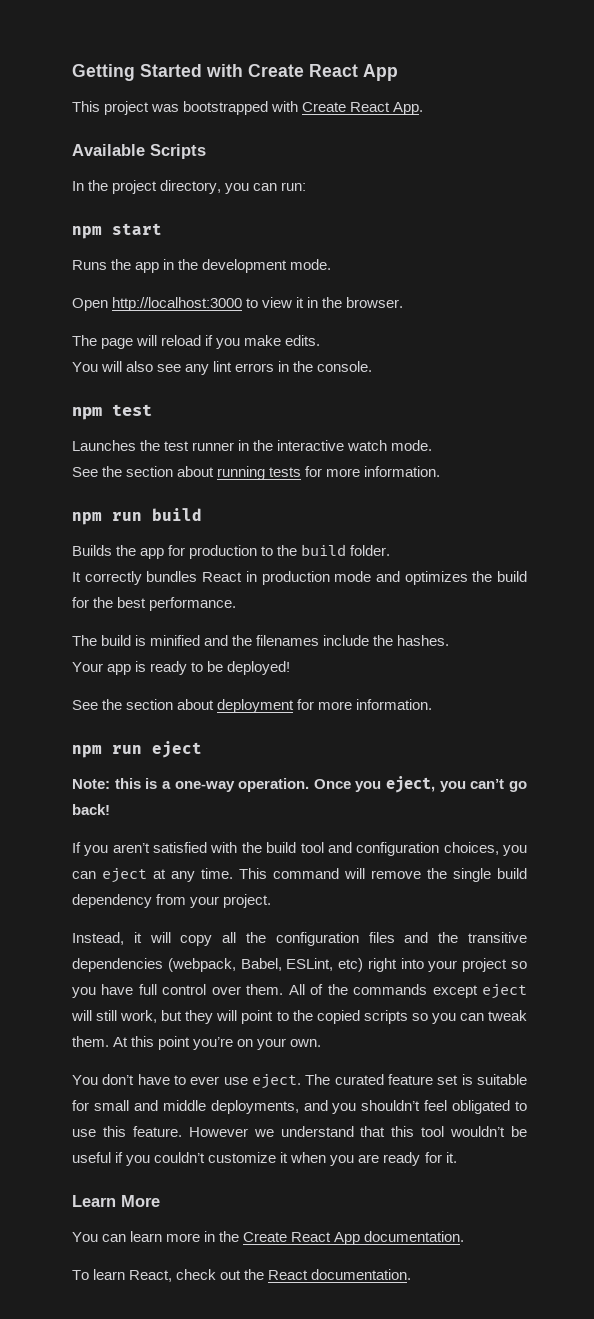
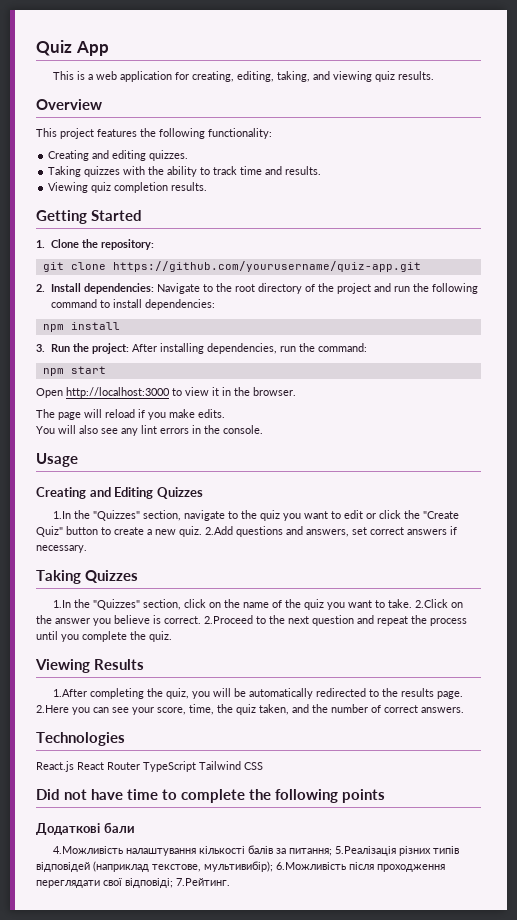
[72,64,398,81] [72,101,424,115] [72,144,206,159] [72,180,307,194] [72,223,162,239] [72,259,332,273] Getting Started with Create React App // This project was bootstrapped with Create React App. // Available Scripts // In the project directory, you can run: // npm start // Runs the app in the development mode. -> [36,40,109,56] [52,71,434,82] [36,99,102,110] [36,128,272,139] [48,150,189,161] [48,166,322,177] [48,182,208,193] [36,210,143,224] [36,239,154,250] [42,261,421,272] [36,283,478,294] [50,299,215,310] [42,322,120,332] [36,343,367,354] [42,366,106,376] Quiz App // This is a web application for creating, editing, taking, and viewing quiz results. // Overview // This project features the following functionality: // Creating and editing quizzes. // Taking quizzes with the ability to track time and results. // Viewing quiz completion results. // Getting Started // 1. Clone the repository: // git clone https://github.com/yourusername/quiz-app.git // 2. Install dependencies: Navigate to the root directory of the project and run the following command to install dependencies: // npm install // 3. Run the project: After installing dependencies, run the command: // npm start
[72,404,152,420] [72,440,433,451] [72,466,441,480] [72,508,202,525] [72,544,391,559] [72,571,527,585] [72,597,237,611] [72,635,450,646] [72,661,291,675] [72,699,433,713] [72,741,202,758] [72,776,527,793] [72,804,110,815] [72,842,527,856] [72,868,527,883] [72,894,272,908] [72,932,527,946] [72,958,527,972] [72,984,527,999] [71,1010,527,1024] [72,1036,322,1050] [72,1074,527,1089] [72,1100,527,1114] [72,1126,527,1137] [72,1152,457,1166] [72,1195,160,1207] [72,1231,465,1245] [72,1269,412,1282] npm test // Launches the test runner in the interactive watch mode. // See the section about running tests for more information. // npm run build // Builds the app for production to the build folder. // It correctly bundles React in production mode and optimizes the build for the best performance. // The build is minified and the filenames include the hashes. // Your app is ready to be deployed! // See the section about deployment for more information. // npm run eject // Note: this is a one-way operation. Once you eject, you can’t go back! // If you aren’t satisfied with the build tool and configuration choices, you can eject at any time. This command will remove the single build dependency from your project. // Instead, it will copy all the configuration files and the transitive dependencies (webpack, Babel, ESLint, etc) right into your project so you have full control over them. All of the commands except eject will still work, but they will point to the copied scripts so you can tweak them. At this point you’re on your own. // You don’t have to ever use eject. The curated feature set is suitable for small and middle deployments, and you shouldn’t feel obligated to use this feature. However we understand that this tool wouldn’t be useful if you couldn’t customize it when you are ready for it. // Learn More // You can learn more in the Create React App documentation. // To learn React, check out the React documentation. -> [36,453,78,467] [36,487,203,499] [52,510,459,521] [36,526,457,537] [36,545,87,553] [36,570,139,584] [52,599,463,610] [36,615,467,626] [36,631,172,642] [35,659,145,673] [52,688,463,699] [36,704,464,715] [36,732,125,746] [36,761,263,772] [36,789,386,803] [36,822,135,835] [52,845,459,856] [36,861,445,872] [36,878,230,888] Usage // Creating and Editing Quizzes // 1.In the "Quizzes" section, navigate to the quiz you want to edit or click the "Create Quiz" button to create a new quiz. 2.Add questions and answers, set correct answers if necessary. // Taking Quizzes // 1.In the "Quizzes" section, click on the name of the quiz you want to take. 2.Click on the answer you believe is correct. 2.Proceed to the next question and repeat the process until you complete the quiz. // Viewing Results // 1.After completing the quiz, you will be automatically redirected to the results page. 2.Here you can see your score, time, the quiz taken, and the number of correct answers. // Technologies // React.js React Router TypeScript Tailwind CSS // Did not have time to complete the following points // Додаткові бали // 4.Можливість налаштування кількості балів за питання; 5.Реалізація різних типів відповідей (наприклад текстове, мультивибір); 6.Можливість після проходження переглядати свої відповіді; 7.Рейтинг.

